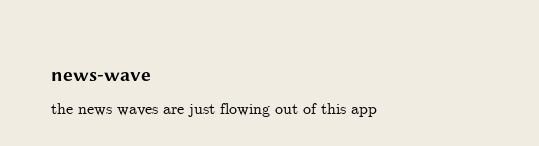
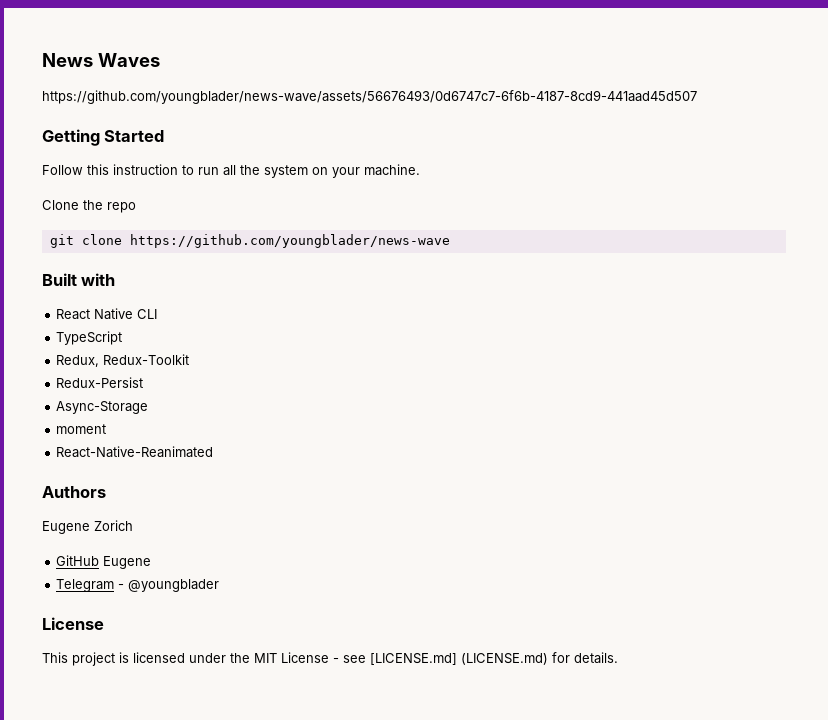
[51,72,151,81] [51,103,377,117] news-wave // the news waves are just flowing out of this app -> [42,53,160,67] [42,90,697,104] [42,129,165,146] [42,164,420,178] [42,200,136,213] [49,234,450,248] [42,273,116,286] [56,308,158,320] [56,331,123,345] [56,354,190,367] [56,377,144,388] [56,401,149,414] [56,424,107,434] [56,446,214,458] [42,486,106,498] [42,520,133,534] [56,555,152,569] [56,579,220,592] [42,617,104,630] [42,652,618,666] News Waves // https://github.com/youngblader/news-wave/assets/56676493/0d6747c7-6f6b-4187-8cd9-441aad45d507 // Getting Started // Follow this instruction to run all the system on your machine. // Clone the repo // git clone https://github.com/youngblader/news-wave // Built with // React Native CLI // TypeScript // Redux, Redux-Toolkit // Redux-Persist // Async-Storage // moment // React-Native-Reanimated // Authors // Eugene Zorich // GitHub Eugene // Telegram - @youngblader // License // This project is licensed under the MIT License - see [LICENSE.md] (LICENSE.md) for details.

